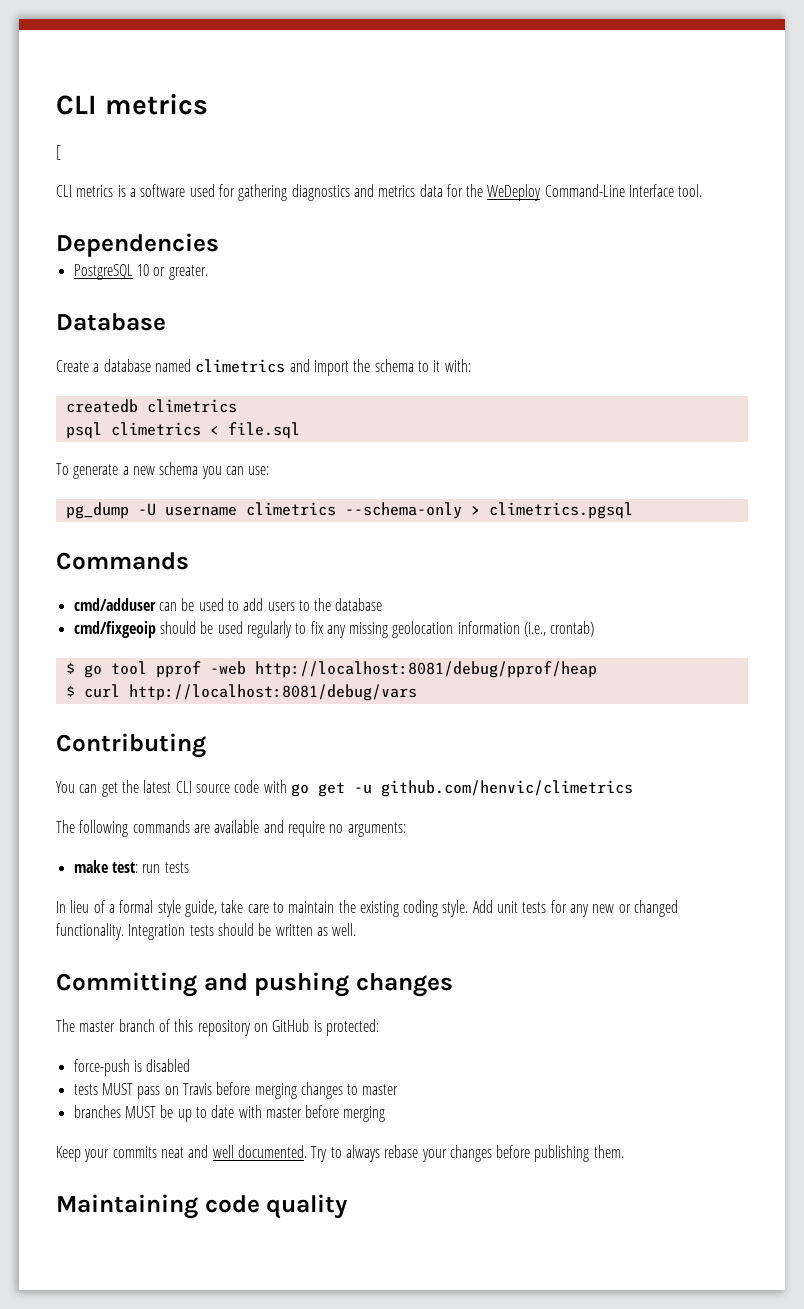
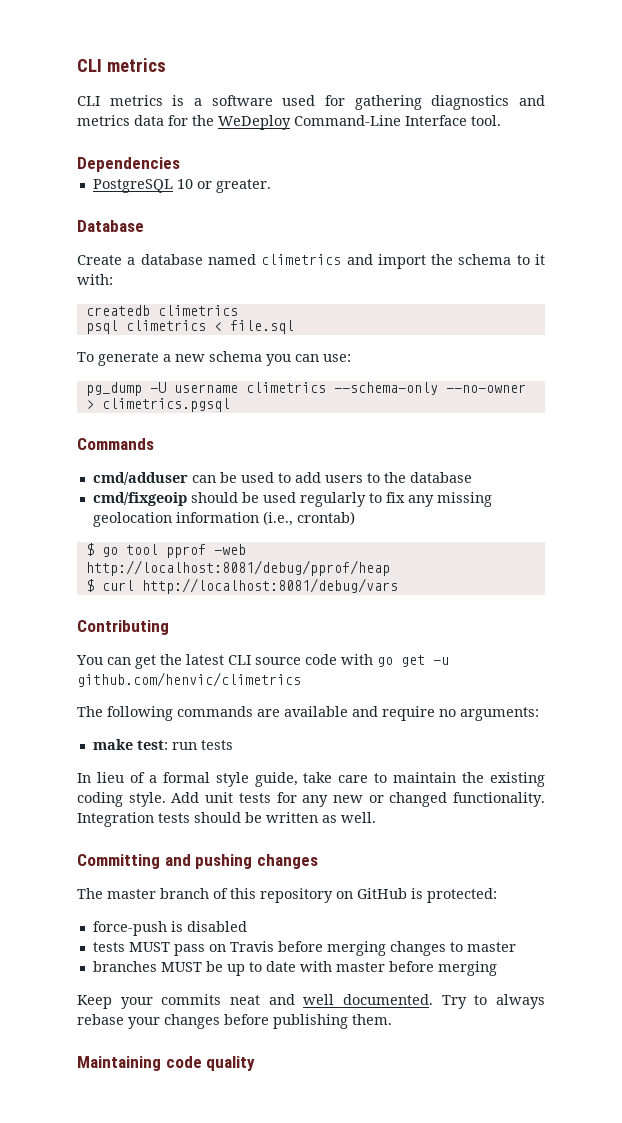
[56,94,208,115] [56,145,61,160] CLI metrics // [ -> [77,58,166,72] CLI metrics
(462, 510) none -> [445,384,526,393] --no-owner

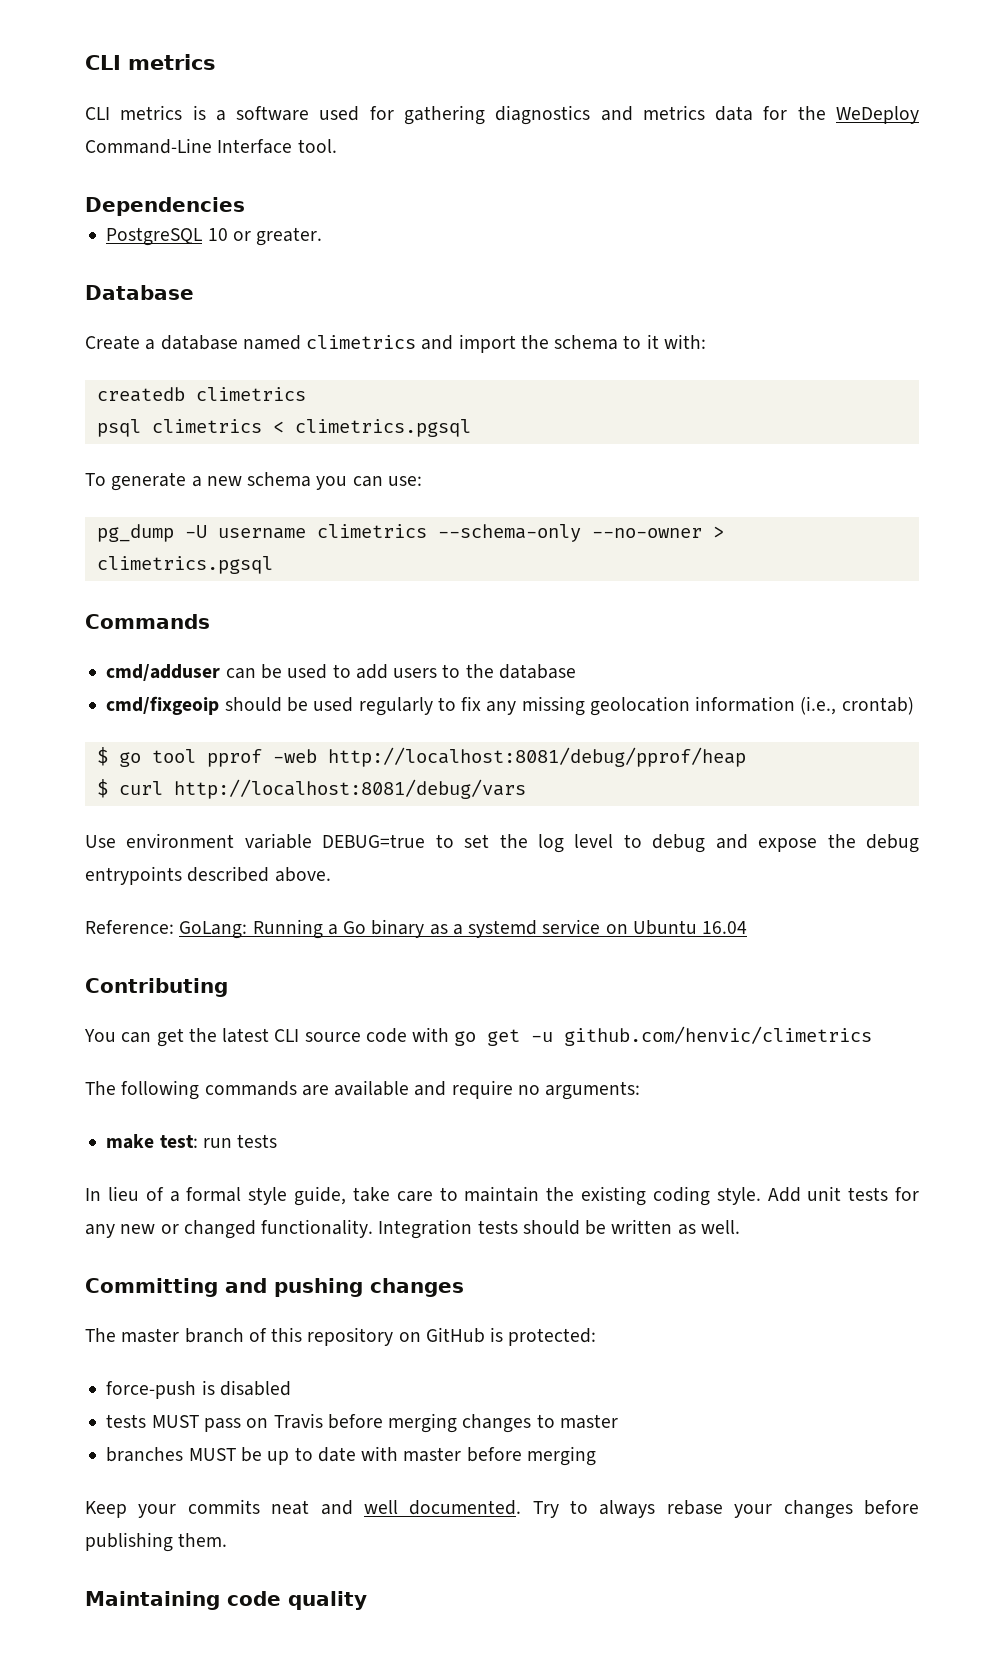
[229,320,294,334] file.sql -> [294,419,471,437] climetrics.pgsql
(398, 586) none -> [85,833,920,853] [85,866,331,885] [85,919,748,939] // Use environment variable DEBUG=true to set the log level to debug and expose the debug entrypoints described above. // Reference: GoLang: Running a Go binary as a systemd service on Ubuntu 16.04

